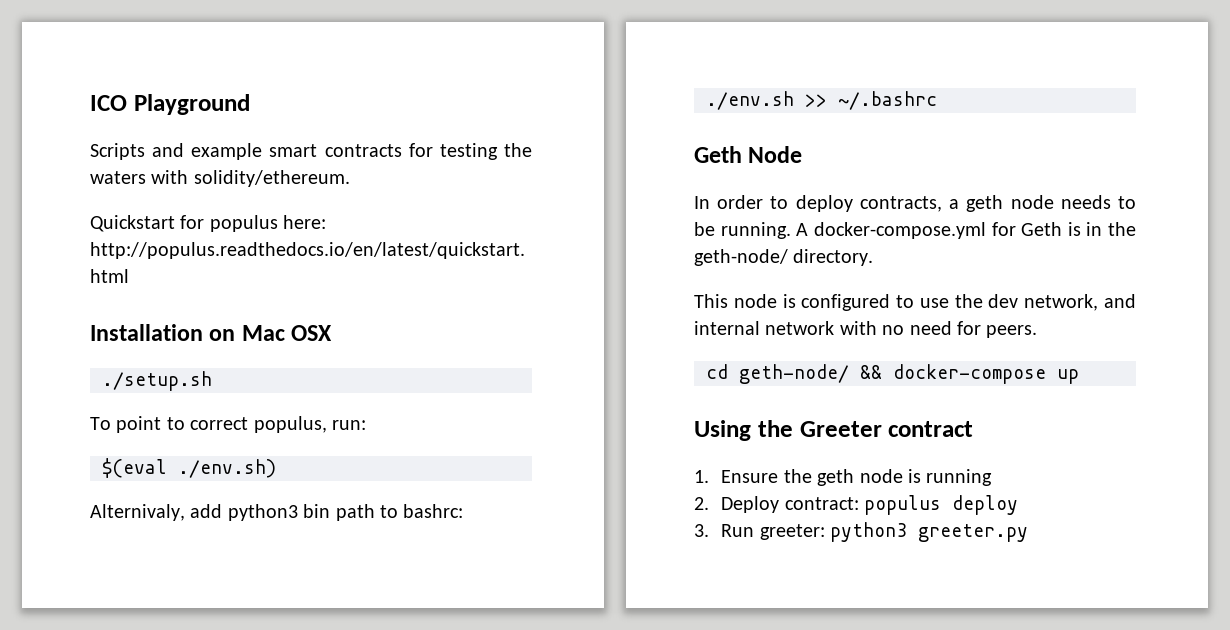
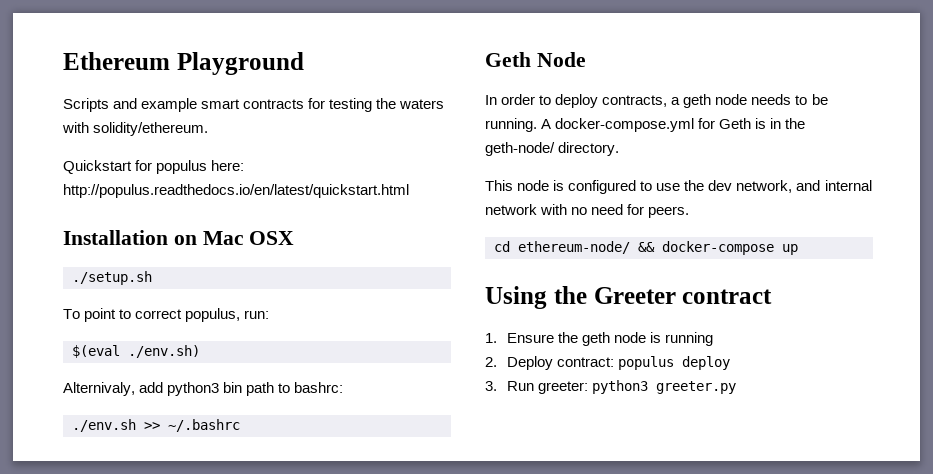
[90,95,127,111] ICO -> [63,52,170,70] Ethereum
[739,364,849,384] geth-node/ -> [518,241,630,254] ethereum-node/

